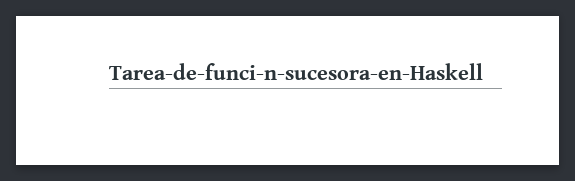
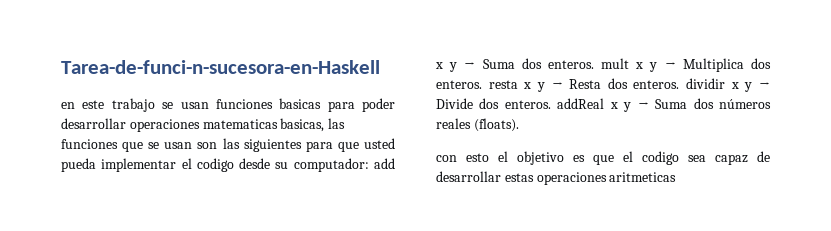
(483, 71) none -> [61,98,395,112] [61,118,346,132] [61,138,395,152] [61,158,395,172] [435,58,771,72] [436,78,770,92] [436,98,771,112] [436,118,519,132] [436,151,770,165] [436,171,677,185] // en este trabajo se usan funciones basicas para poder desarrollar operaciones matematicas basicas, las funciones que se usan son las siguientes para que usted pueda implementar el codigo desde su computador: add x y → Suma dos enteros. mult x y → Multiplica dos enteros. resta x y → Resta dos enteros. dividir x y → Divide dos enteros. addReal x y → Suma dos números reales (floats). // con esto el objetivo es que el codigo sea capaz de desarrollar estas operaciones aritmeticas

